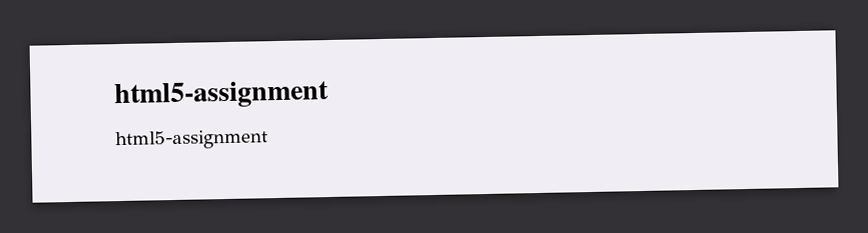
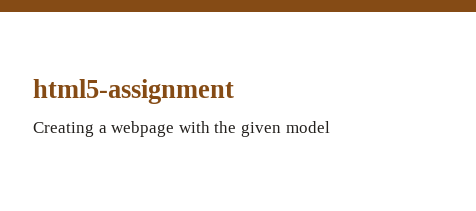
[115,129,268,151] html5-assignment -> [33,121,330,137] Creating a webpage with the given model

